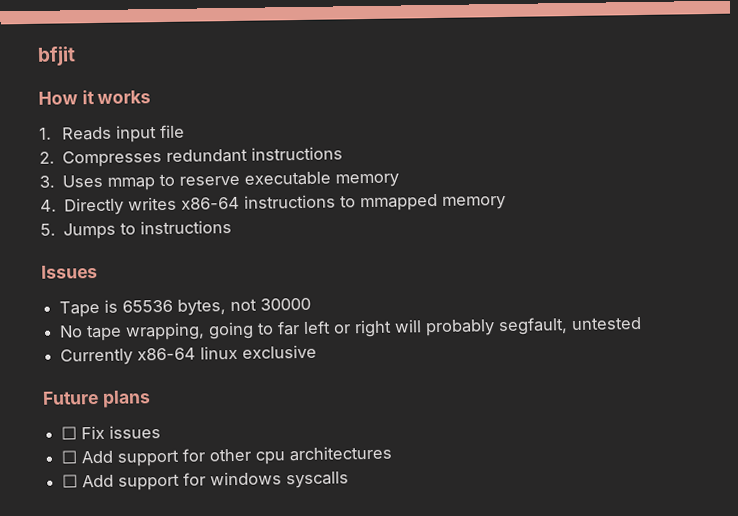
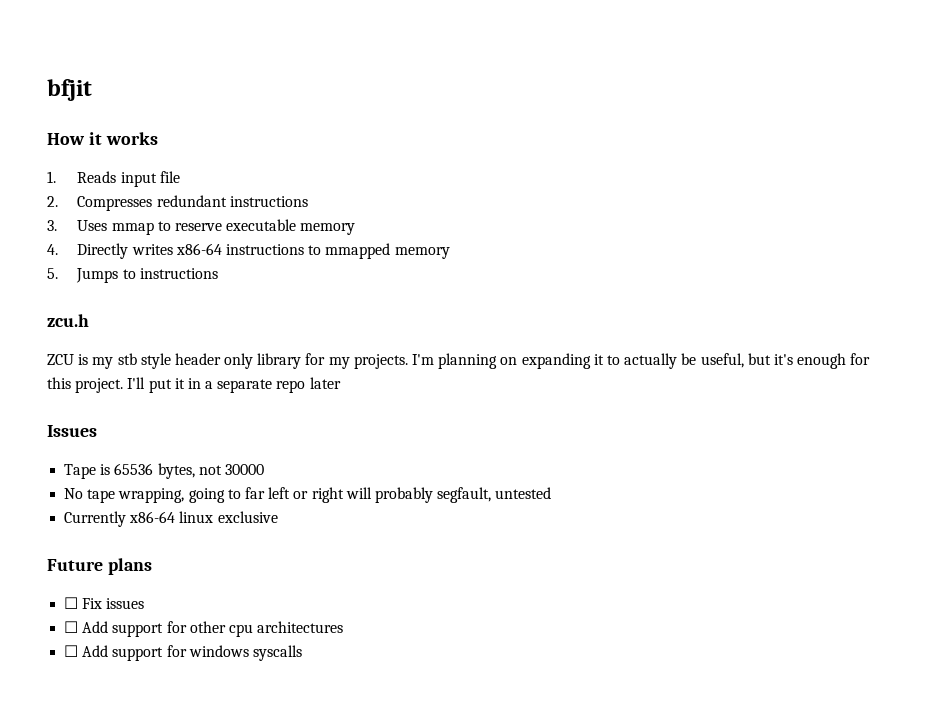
(233, 227) none -> [47,314,89,327] [47,353,871,369] [47,377,341,393] // zcu.h // ZCU is my stb style header only library for my projects. I'm planning on expanding it to actually be useful, but it's enough for this project. I'll put it in a separate repo later

